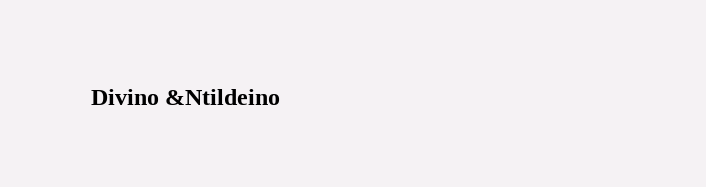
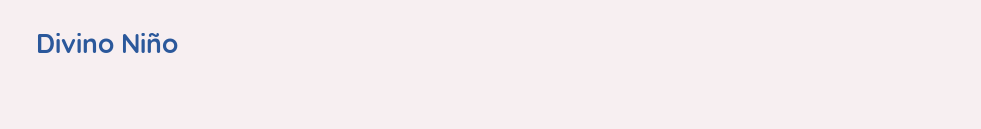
[165,89,281,105] &Ntildeino -> [121,32,179,53] Niño

